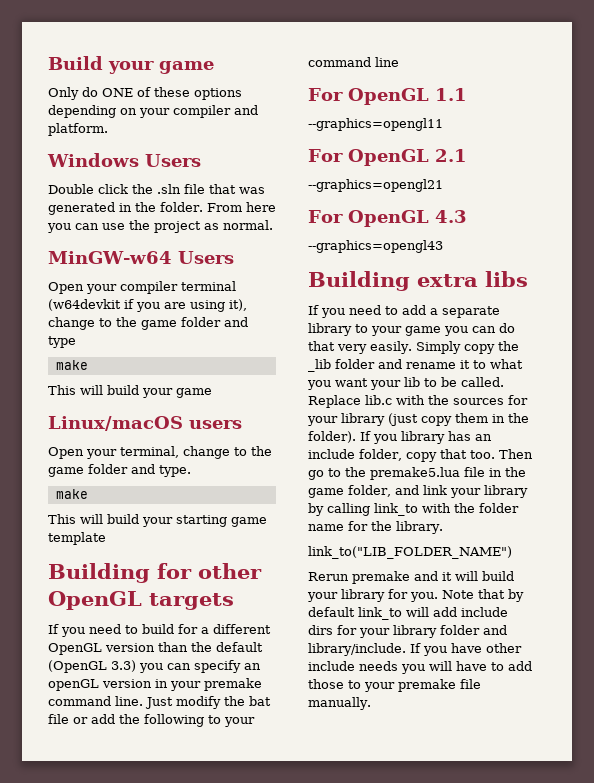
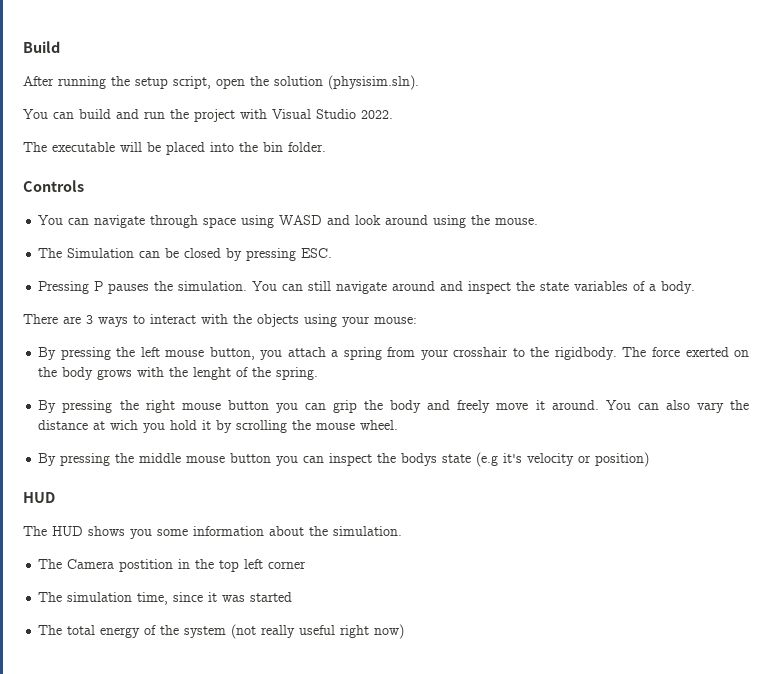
[108,61,214,74] [48,87,242,100] [48,105,258,118] [48,123,108,136] [47,153,201,167] [48,184,265,194] [48,202,276,215] [47,220,273,233] [48,251,234,264] [48,281,236,294] [48,299,247,312] [48,317,248,330] [48,336,76,348] [55,360,88,370] [48,385,212,398] [48,416,242,431] [48,446,272,459] [48,464,191,477] [55,489,88,499] [48,514,267,527] [48,532,106,545] [48,563,262,583] [48,591,234,610] [48,624,271,637] [48,642,263,655] [48,660,261,673] [48,678,262,691] [48,696,271,709] [48,714,255,727] [308,57,399,67] [308,88,467,105] [308,118,443,131] [308,149,467,166] [308,179,443,192] [308,210,467,227] [308,240,443,253] [308,271,528,291] [308,305,500,318] [308,323,515,336] [308,341,519,354] [308,359,523,372] [307,377,504,390] [308,395,528,408] [307,413,529,426] [308,431,492,444] [308,449,533,462] [308,467,526,480] [308,485,528,498] [308,503,519,516] [308,521,443,534] [308,546,512,559] [308,571,514,584] [307,589,524,602] [308,607,508,620] [308,625,507,638] [308,643,522,656] [308,661,532,674] [308,679,481,692] [308,697,371,710] your game // Only do ONE of these options depending on your compiler and platform. // Windows Users // Double click the .sln file that was generated in the folder. From here you can use the project as normal. // MinGW-w64 Users // Open your compiler terminal (w64devkit if you are using it), change to the game folder and type // make // This will build your game // Linux/macOS users // Open your terminal, change to the game folder and type. // make // This will build your starting game template // Building for other OpenGL targets // If you need to build for a different OpenGL version than the default (OpenGL 3.3) you can specify an openGL version in your premake command line. Just modify the bat file or add the following to your command line // For OpenGL 1.1 // --graphics=opengl11 // For OpenGL 2.1 // --graphics=opengl21 // For OpenGL 4.3 // --graphics=opengl43 // Building extra libs // If you need to add a separate library to your game you can do that very easily. Simply copy the _lib folder and rename it to what you want your lib to be called. Replace lib.c with the sources for your library (just copy them in the folder). If you library has an include folder, copy that too. Then go to the premake5.lua file in the game folder, and link your library by calling link_to with the folder name for the library. // link_to("LIB_FOLDER_NAME") // Rerun premake and it will build your library for you. Note that by default link_to will add include dirs for your library folder and library/include. If you have other include needs you will have to add those to your premake file manually. -> [23,75,419,90] [23,109,393,122] [23,142,326,155] [23,180,84,192] [38,215,539,228] [38,248,333,261] [38,281,696,294] [23,314,417,327] [38,347,750,360] [38,367,319,380] [38,400,750,413] [38,420,399,433] [38,452,650,467] [23,492,55,503] [23,526,402,539] [38,559,307,572] [38,592,293,605] [38,624,405,639] // After running the setup script, open the solution (physisim.sln). // You can build and run the project with Visual Studio 2022. // The executable will be placed into the bin folder. // Controls // You can navigate through space using WASD and look around using the mouse. // The Simulation can be closed by pressing ESC. // Pressing P pauses the simulation. You can still navigate around and inspect the state variables of a body. // There are 3 ways to interact with the objects using your mouse: // By pressing the left mouse button, you attach a spring from your crosshair to the rigidbody. The force exerted on the body grows with the lenght of the spring. // By pressing the right mouse button you can grip the body and freely move it around. You can also vary the distance at wich you hold it by scrolling the mouse wheel. // By pressing the middle mouse button you can inspect the bodys state (e.g it's velocity or position) // HUD // The HUD shows you some information about the simulation. // The Camera postition in the top left corner // The simulation time, since it was started // The total energy of the system (not really useful right now)

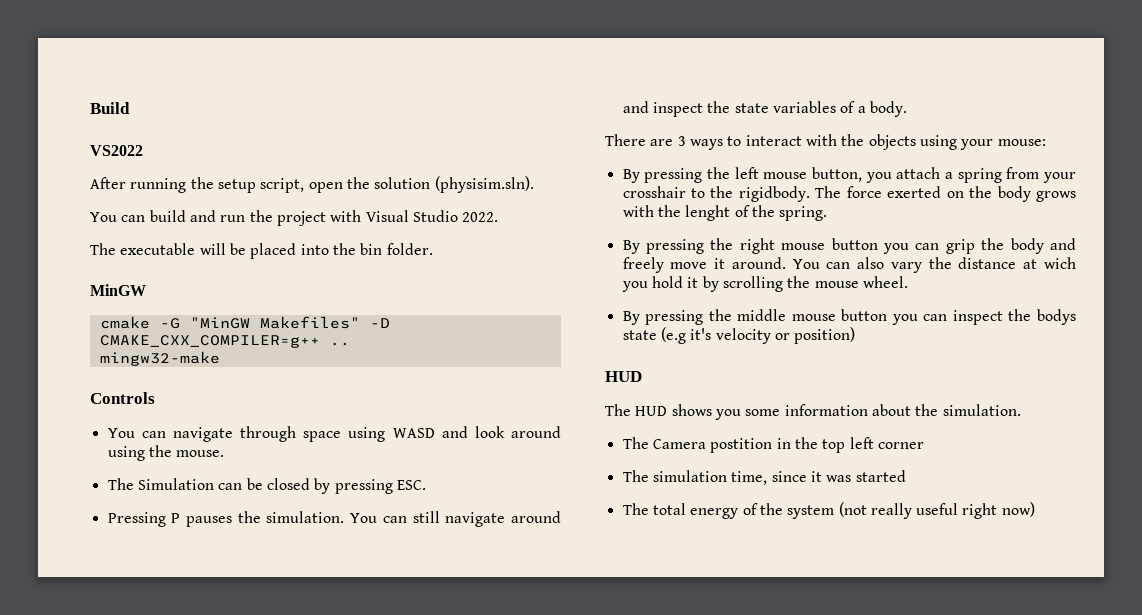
(60, 47) none -> [90,145,143,156] // VS2022
(326, 147) none -> [90,284,146,296] [99,316,390,329] [99,335,350,348] [99,351,220,366] // MinGW // cmake -G "MinGW Makefiles" -D CMAKE_CXX_COMPILER=g++ .. // mingw32-make

